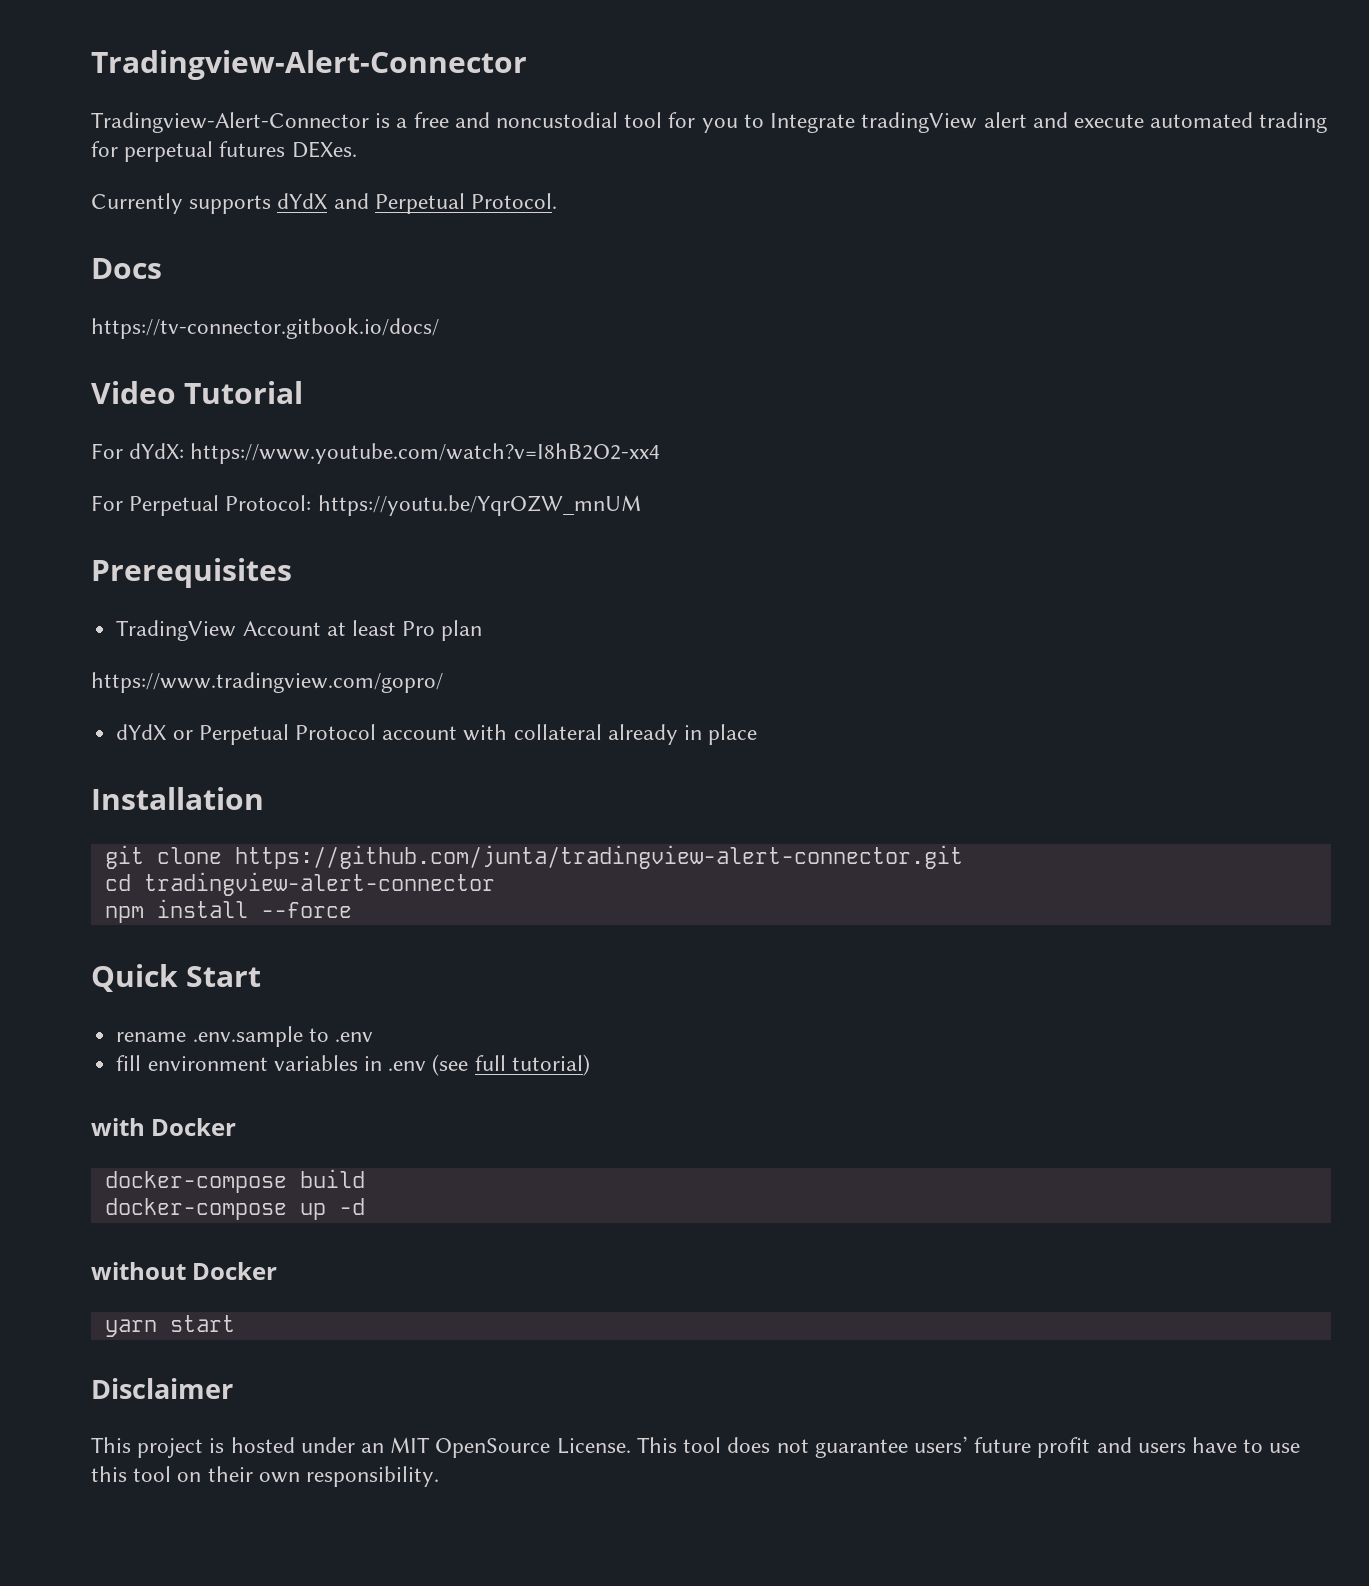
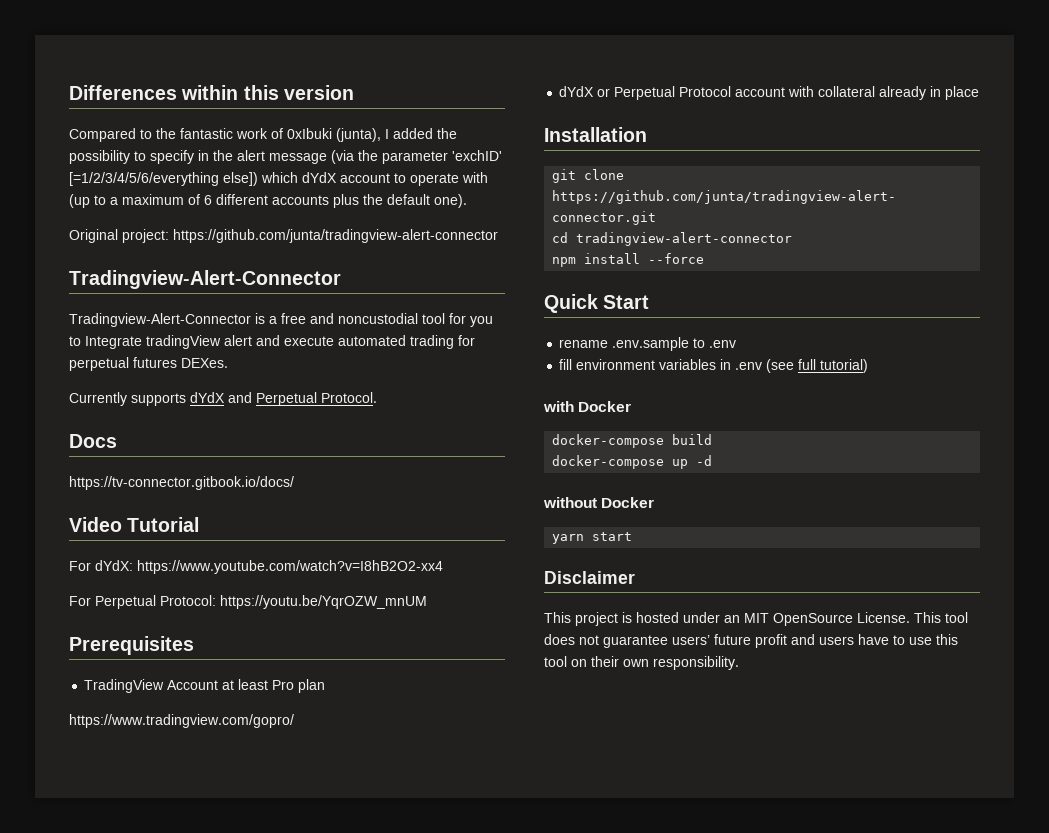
(91, 65) none -> [69,85,354,100] [69,128,457,142] [69,150,502,164] [69,172,488,186] [69,194,467,208] [69,229,498,243] Differences within this version // Compared to the fantastic work of 0xIbuki (junta), I added the possibility to specify in the alert message (via the parameter 'exchID' [=1/2/3/4/5/6/everything else]) which dYdX account to operate with (up to a maximum of 6 different accounts plus the default one). // Original project: https://github.com/junta/tradingview-alert-connector //

